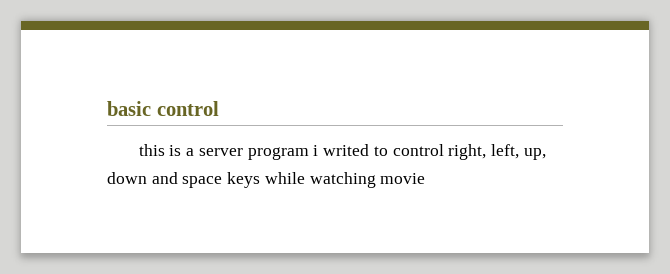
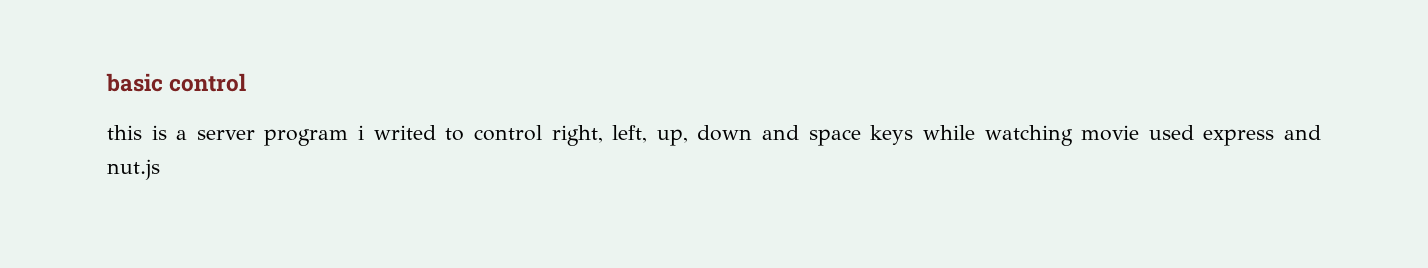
(426, 178) none -> [1148,125,1321,146] [107,159,160,180] used express and nut.js

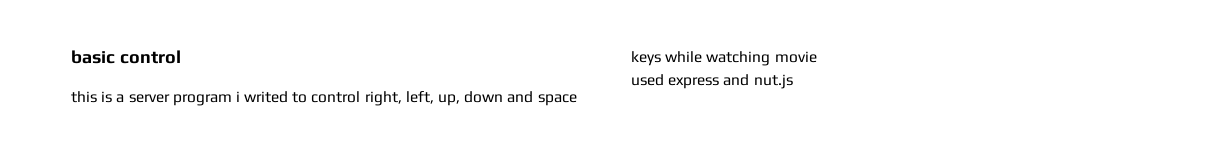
(1140, 133) none -> (817, 57) //

